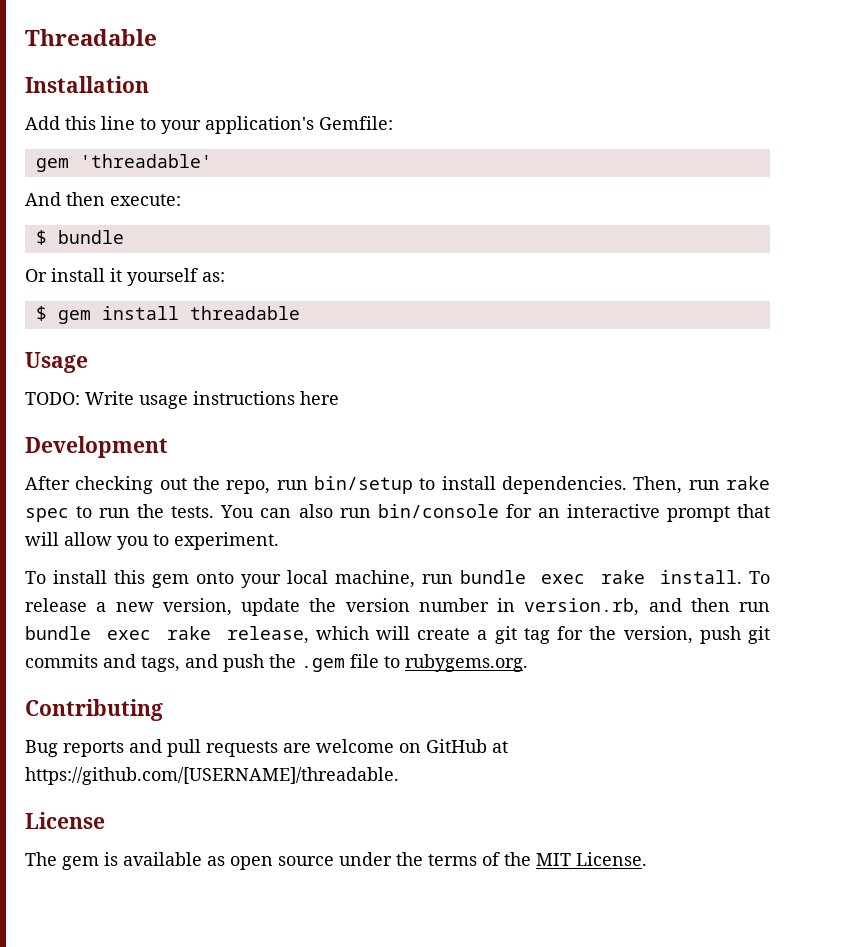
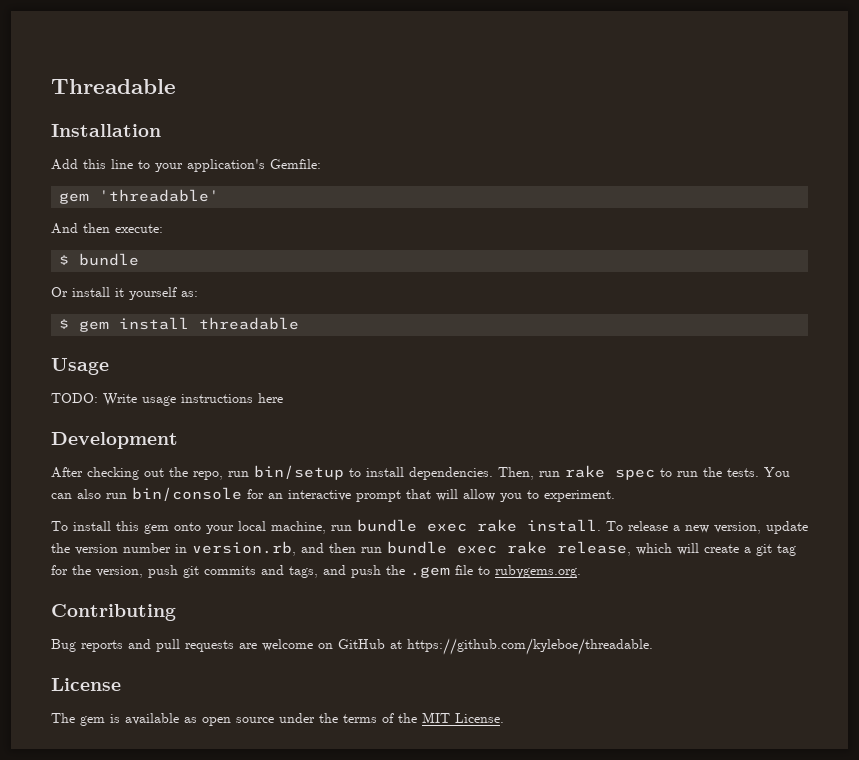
[25,767,399,785] https://github.com/[USERNAME]/threadable. -> [407,638,653,655] https://github.com/kyleboe/threadable.

